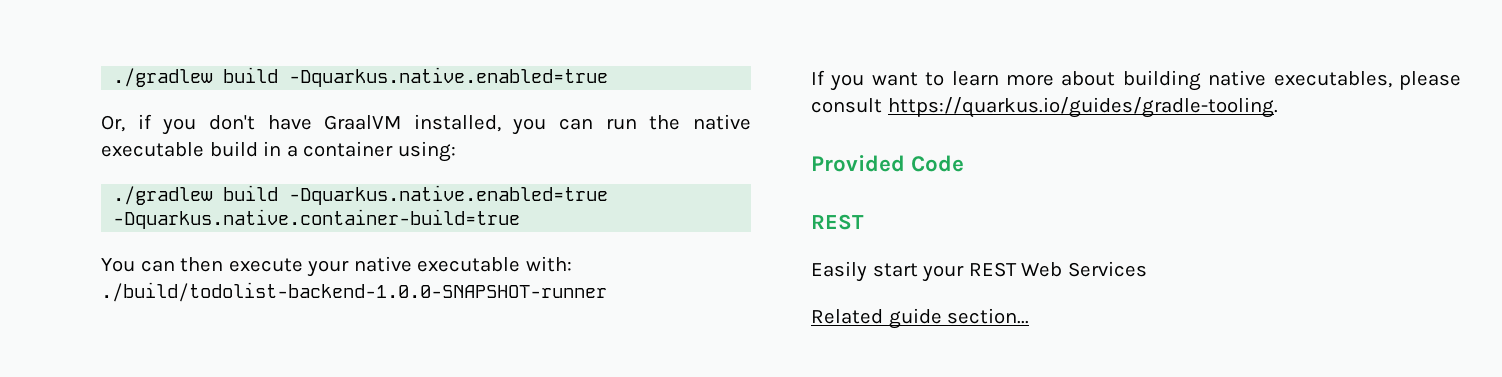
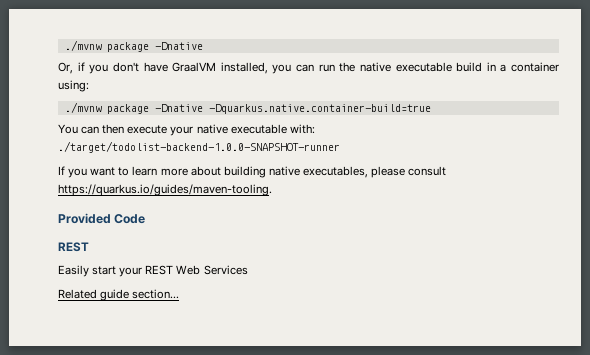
[113,67,609,87] ./gradlew build -Dquarkus.native.enabled=true -> [64,40,203,52] ./mvnw package -Dnative
[113,185,609,205] ./gradlew build -Dquarkus.native.enabled=true -> [64,102,203,114] ./mvnw package -Dnative
[101,282,607,302] ./build/todolist-backend-1.0.0-SNAPSHOT-runner -> [58,141,340,153] ./target/todolist-backend-1.0.0-SNAPSHOT-runner
[887,97,1278,118] https://quarkus.io/guides/gradle-tooling. -> [58,184,272,196] https://quarkus.io/guides/maven-tooling.

